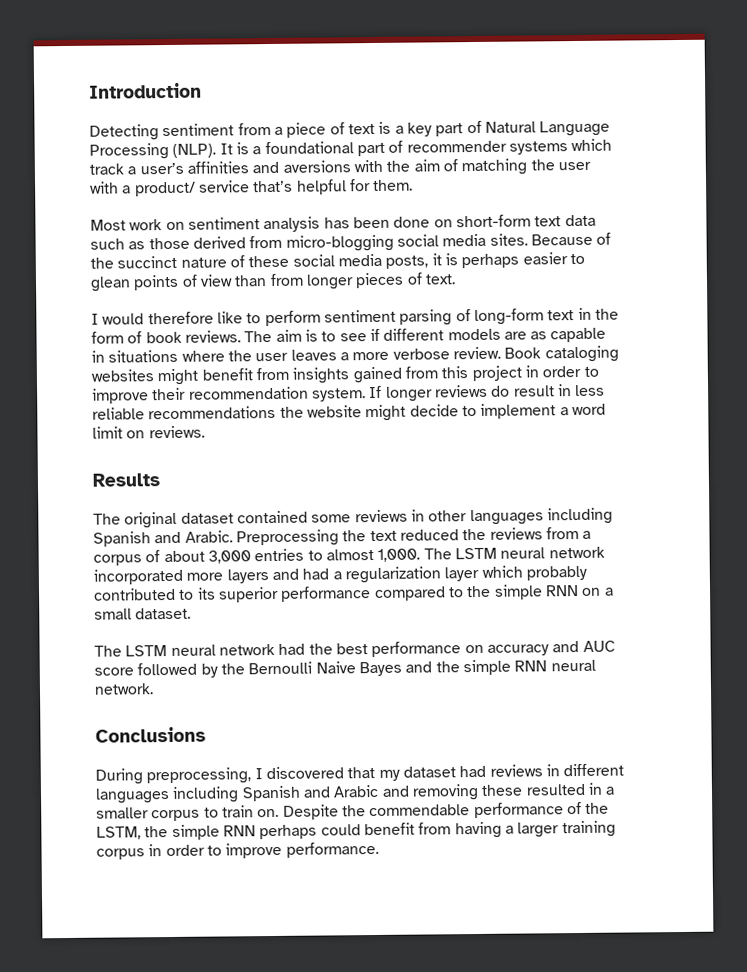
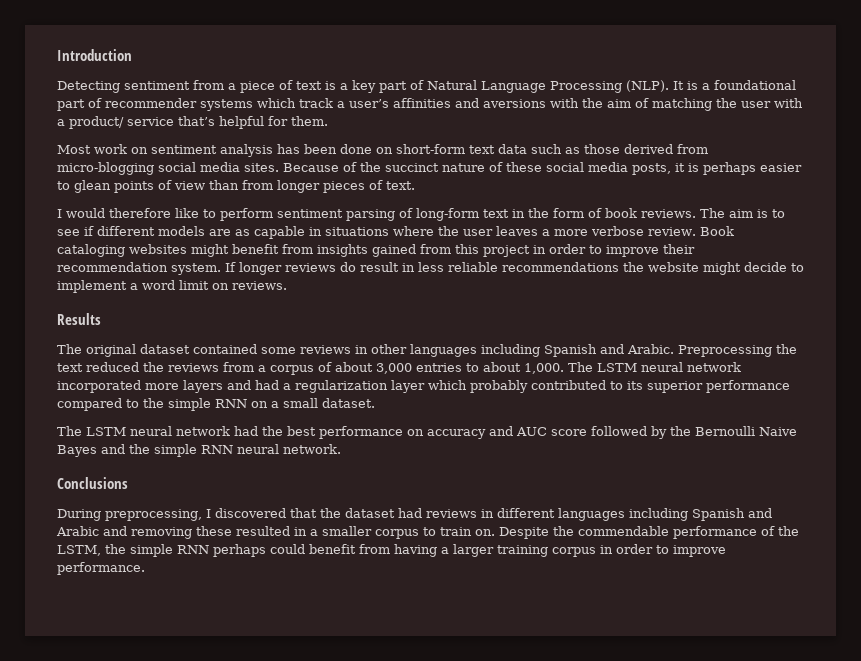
[325,549,374,561] almost -> [483,362,521,372] about
[378,769,400,781] my -> [320,508,341,518] the

